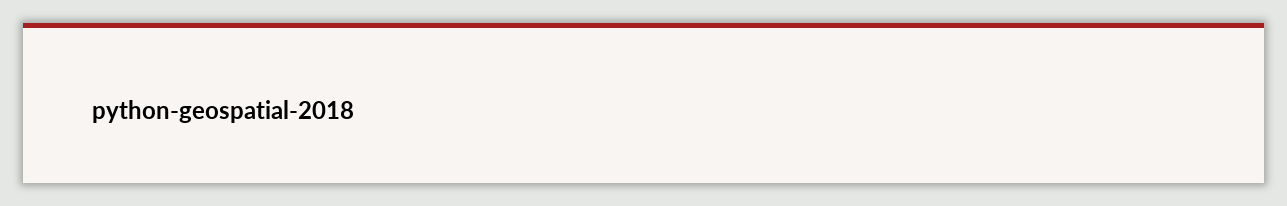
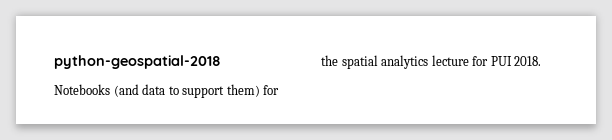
(354, 111) none -> [54,84,280,98] [321,55,542,69] // Notebooks (and data to support them) for the spatial analytics lecture for PUI 2018.

